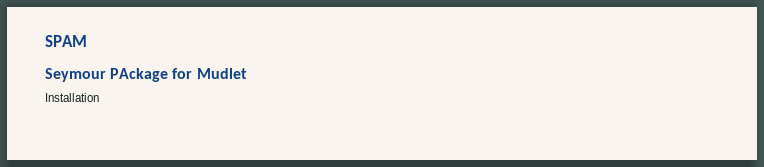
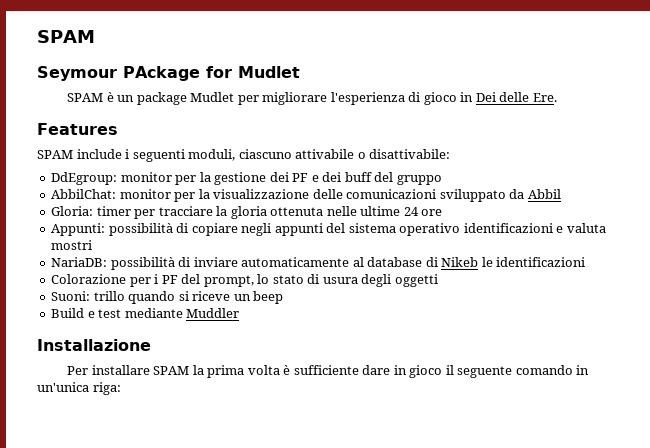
[45,93,99,102] Installation -> [67,92,557,105] [37,123,118,135] [37,149,451,162] [51,172,442,185] [51,189,561,202] [51,206,443,219] [51,223,606,236] [51,240,93,250] [51,257,586,270] [51,274,438,287] [51,291,284,304] [51,308,240,318] [37,339,151,351] [67,365,590,378] [37,382,121,395] SPAM è un package Mudlet per migliorare l'esperienza di gioco in Dei delle Ere. // Features // SPAM include i seguenti moduli, ciascuno attivabile o disattivabile: // DdEgroup: monitor per la gestione dei PF e dei buff del gruppo // AbbilChat: monitor per la visualizzazione delle comunicazioni sviluppato da Abbil // Gloria: timer per tracciare la gloria ottenuta nelle ultime 24 ore // Appunti: possibilità di copiare negli appunti del sistema operativo identificazioni e valuta mostri // NariaDB: possibilità di inviare automaticamente al database di Nikeb le identificazioni // Colorazione per i PF del prompt, lo stato di usura degli oggetti // Suoni: trillo quando si riceve un beep // Build e test mediante Muddler // Installazione // Per installare SPAM la prima volta è sufficiente dare in gioco il seguente comando in un'unica riga:

